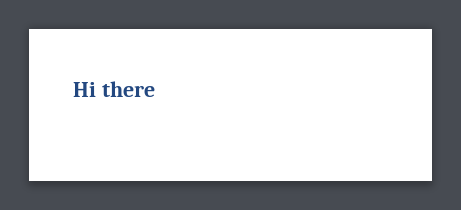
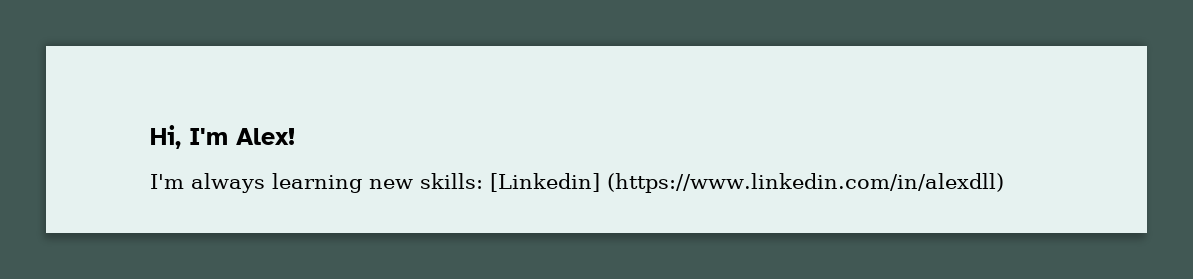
[73,81,155,97] Hi there -> [150,125,295,149] [150,173,1004,193] Hi, I'm Alex! // I'm always learning new skills: [Linkedin] (https://www.linkedin.com/in/alexdll)

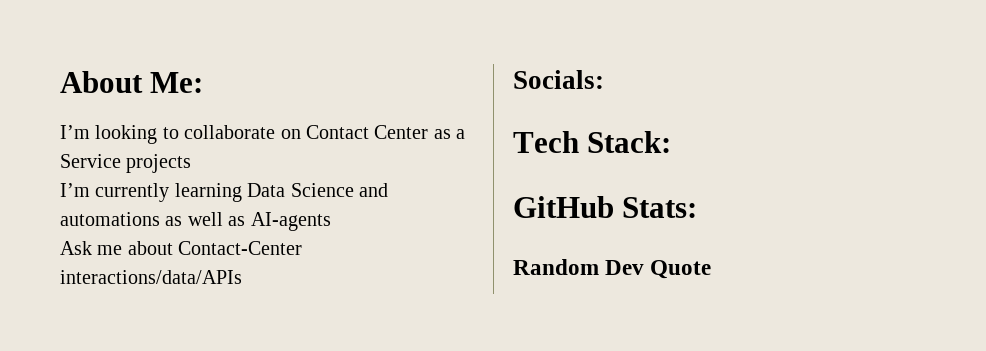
[150,125,295,149] [150,173,1004,193] Hi, I'm Alex! // I'm always learning new skills: [Linkedin] (https://www.linkedin.com/in/alexdll) -> [60,71,204,93] [60,125,466,144] [60,154,192,173] [60,183,388,202] [60,212,331,231] [60,241,303,255] [60,270,242,284] [513,70,604,89] [513,131,672,153] [513,196,698,218] [513,259,712,279] About Me: // I’m looking to collaborate on Contact Center as a Service projects // I’m currently learning Data Science and automations as well as AI-agents // Ask me about Contact-Center interactions/data/APIs // Socials: // Tech Stack: // GitHub Stats: // Random Dev Quote

